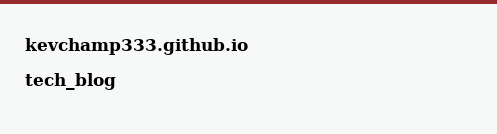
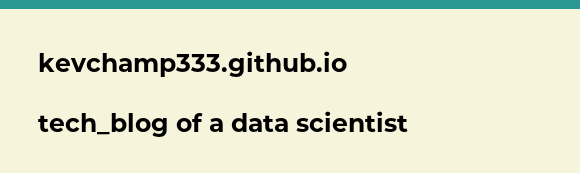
(116, 81) none -> [176,111,408,132] of a data scientist

